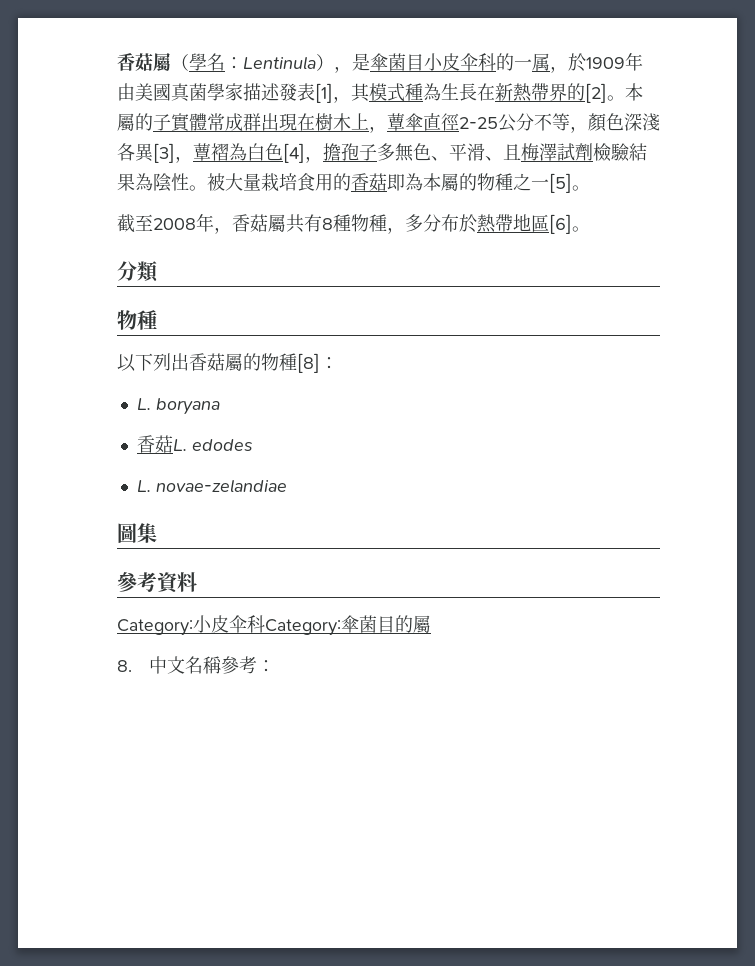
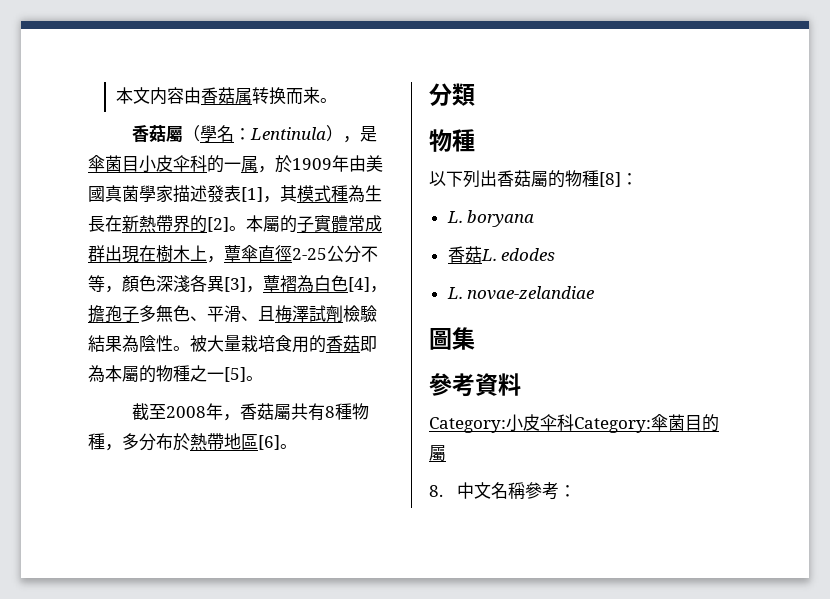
(117, 62) none -> [115,87,337,105] 本文内容由香菇属转换而来。 //

